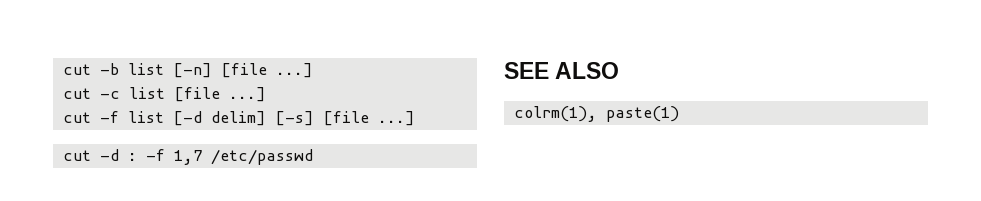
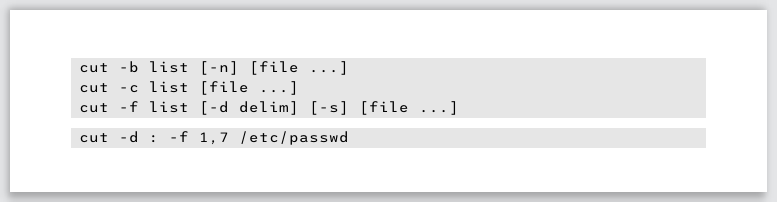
[504,62,620,79] [513,106,679,122] // SEE ALSO // colrm(1), paste(1) -> (350, 138) none

